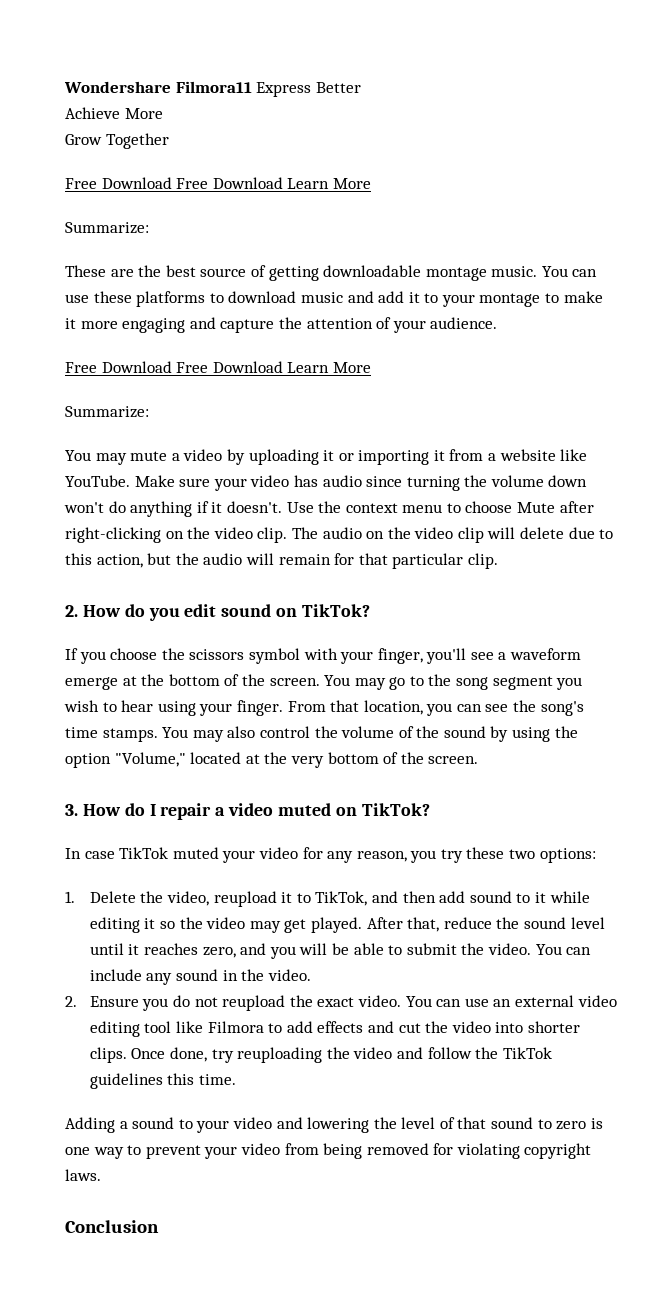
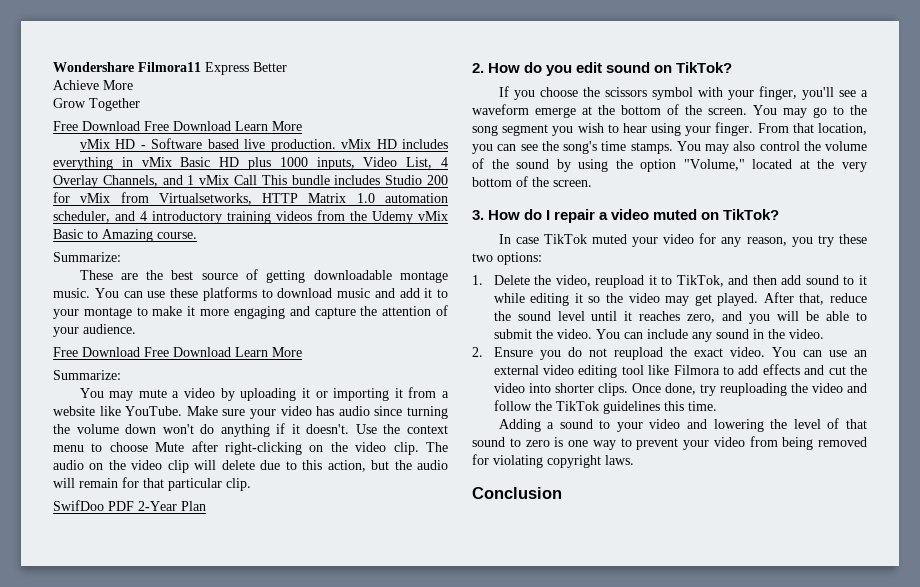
(371, 183) none -> [79,138,449,152] [53,157,449,170] [53,175,449,188] [53,192,448,205] [53,210,448,224] [53,229,197,242] // vMix HD - Software based live production. vMix HD includes everything in vMix Basic HD plus 1000 inputs, Video List, 4 Overlay Channels, and 1 vMix Call This bundle includes Studio 200 for vMix from Virtualsetworks, HTTP Matrix 1.0 automation scheduler, and 4 introductory training videos from the Udemy vMix Basic to Amazing course.
(498, 561) none -> [53,500,206,511] // SwifDoo PDF 2-Year Plan

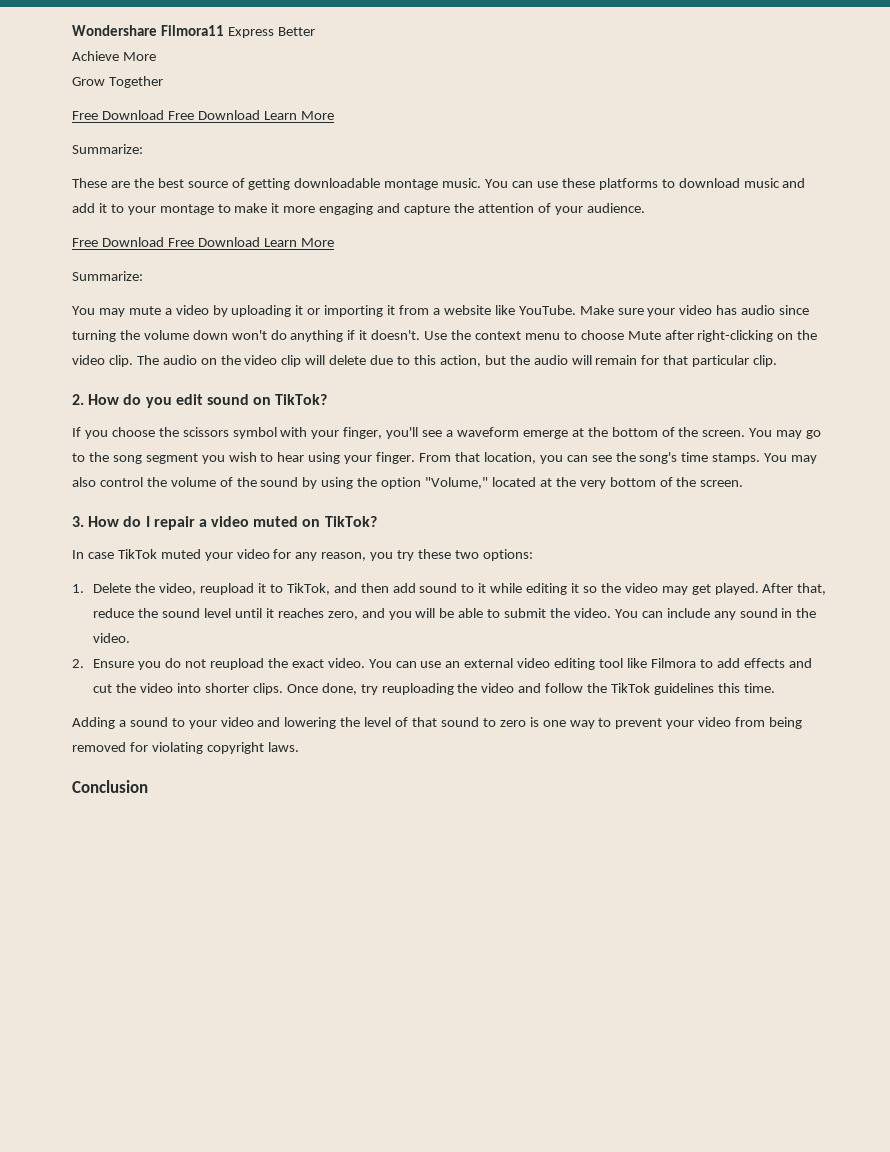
[79,138,449,152] [53,157,449,170] [53,175,449,188] [53,192,448,205] [53,210,448,224] [53,229,197,242] // vMix HD - Software based live production. vMix HD includes everything in vMix Basic HD plus 1000 inputs, Video List, 4 Overlay Channels, and 1 vMix Call This bundle includes Studio 200 for vMix from Virtualsetworks, HTTP Matrix 1.0 automation scheduler, and 4 introductory training videos from the Udemy vMix Basic to Amazing course. -> (334, 115) none
[53,500,206,511] // SwifDoo PDF 2-Year Plan -> (778, 361) none

